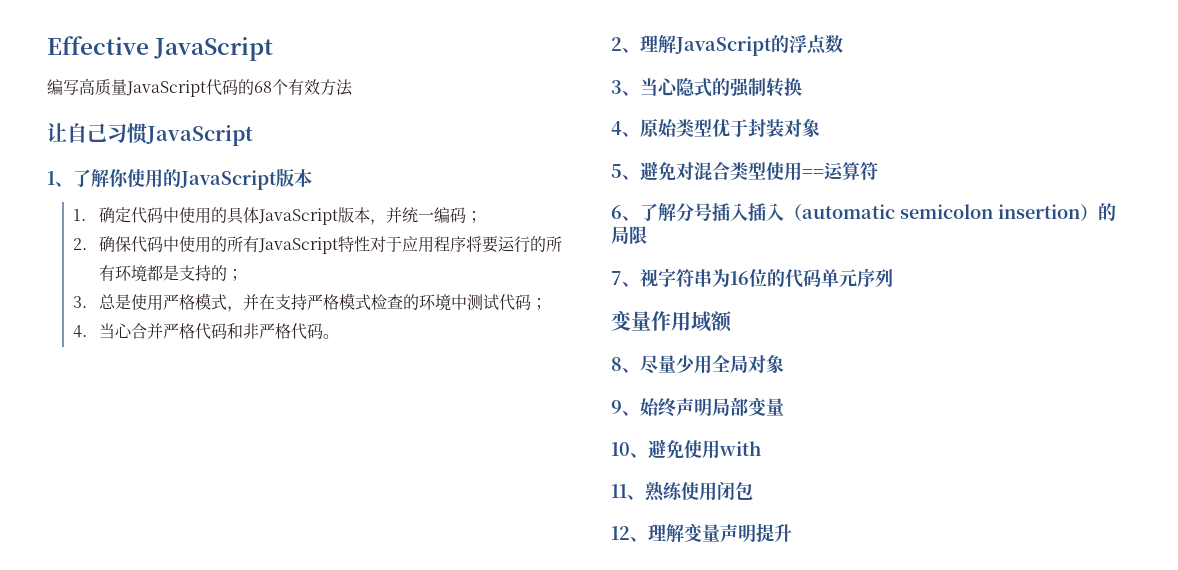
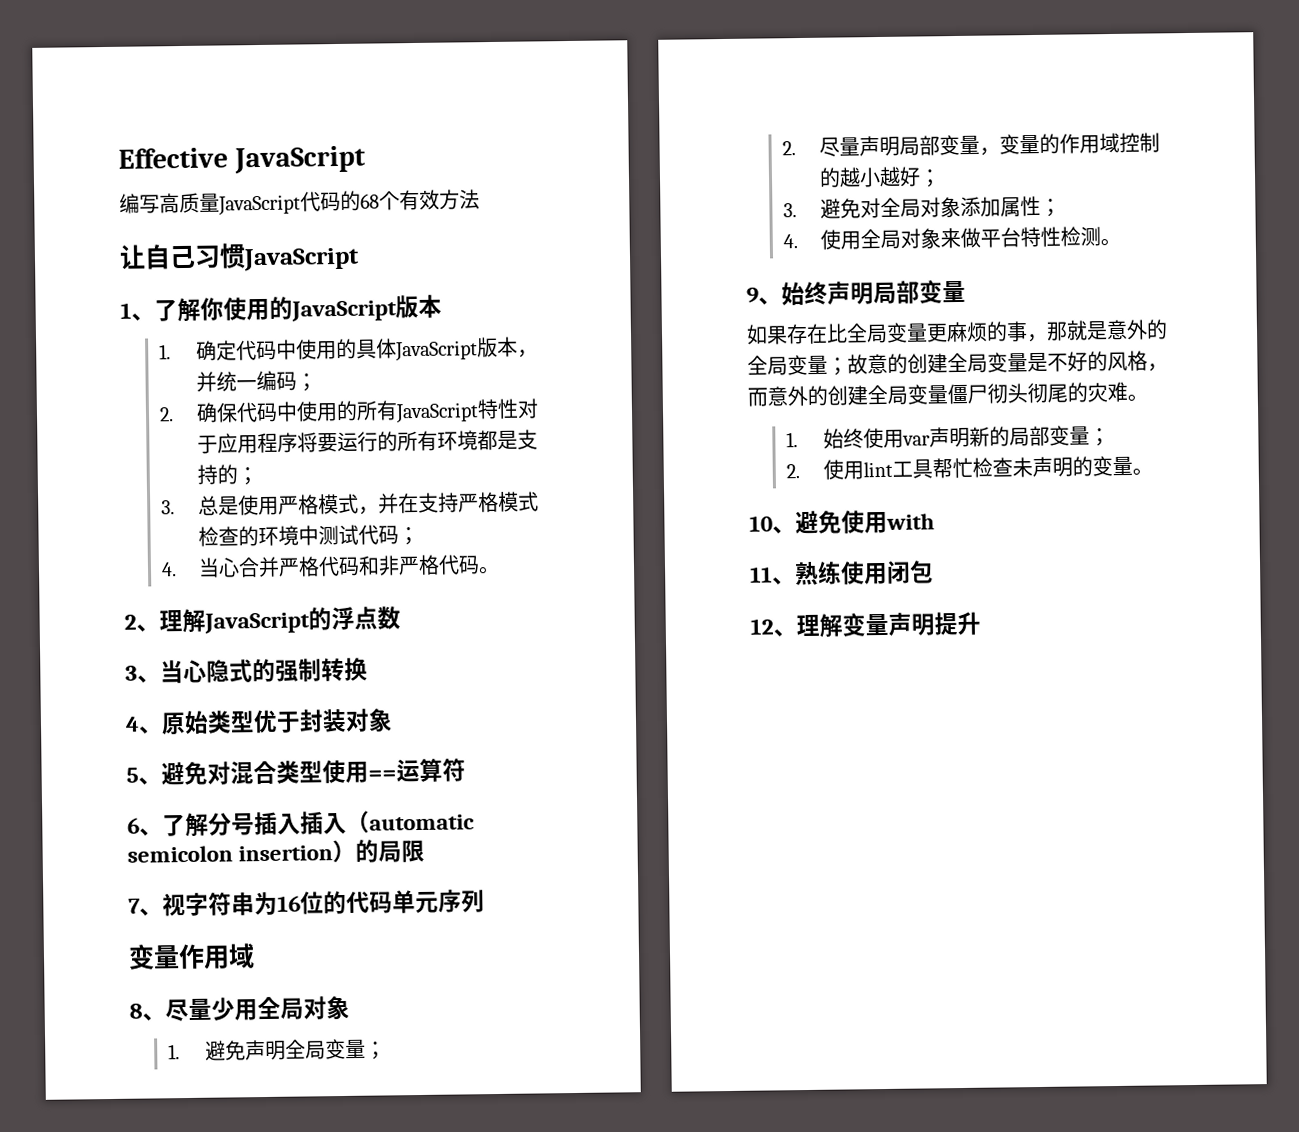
[710,311,732,332] 额 -> (255, 956) none
(784, 364) none -> [167,1038,387,1061] [781,132,1161,157] [819,166,942,188] [782,195,1062,219] [782,226,1122,250] // 1.避免声明全局变量； // 2.尽量声明局部变量，变量的作用域控制的越小越好； // 3.避免对全局对象添加属性； // 4.使用全局对象来做平台特性检测。
(784, 407) none -> [746,319,1168,345] [747,350,1168,376] [747,381,1148,407] [785,425,1111,449] [785,455,1154,480] // 如果存在比全局变量更麻烦的事，那就是意外的全局变量；故意的创建全局变量是不好的风格，而意外的创建全局变量僵尸彻头彻尾的灾难。 // 1.始终使用var声明新的局部变量； // 2.使用lint工具帮忙检查未声明的变量。

